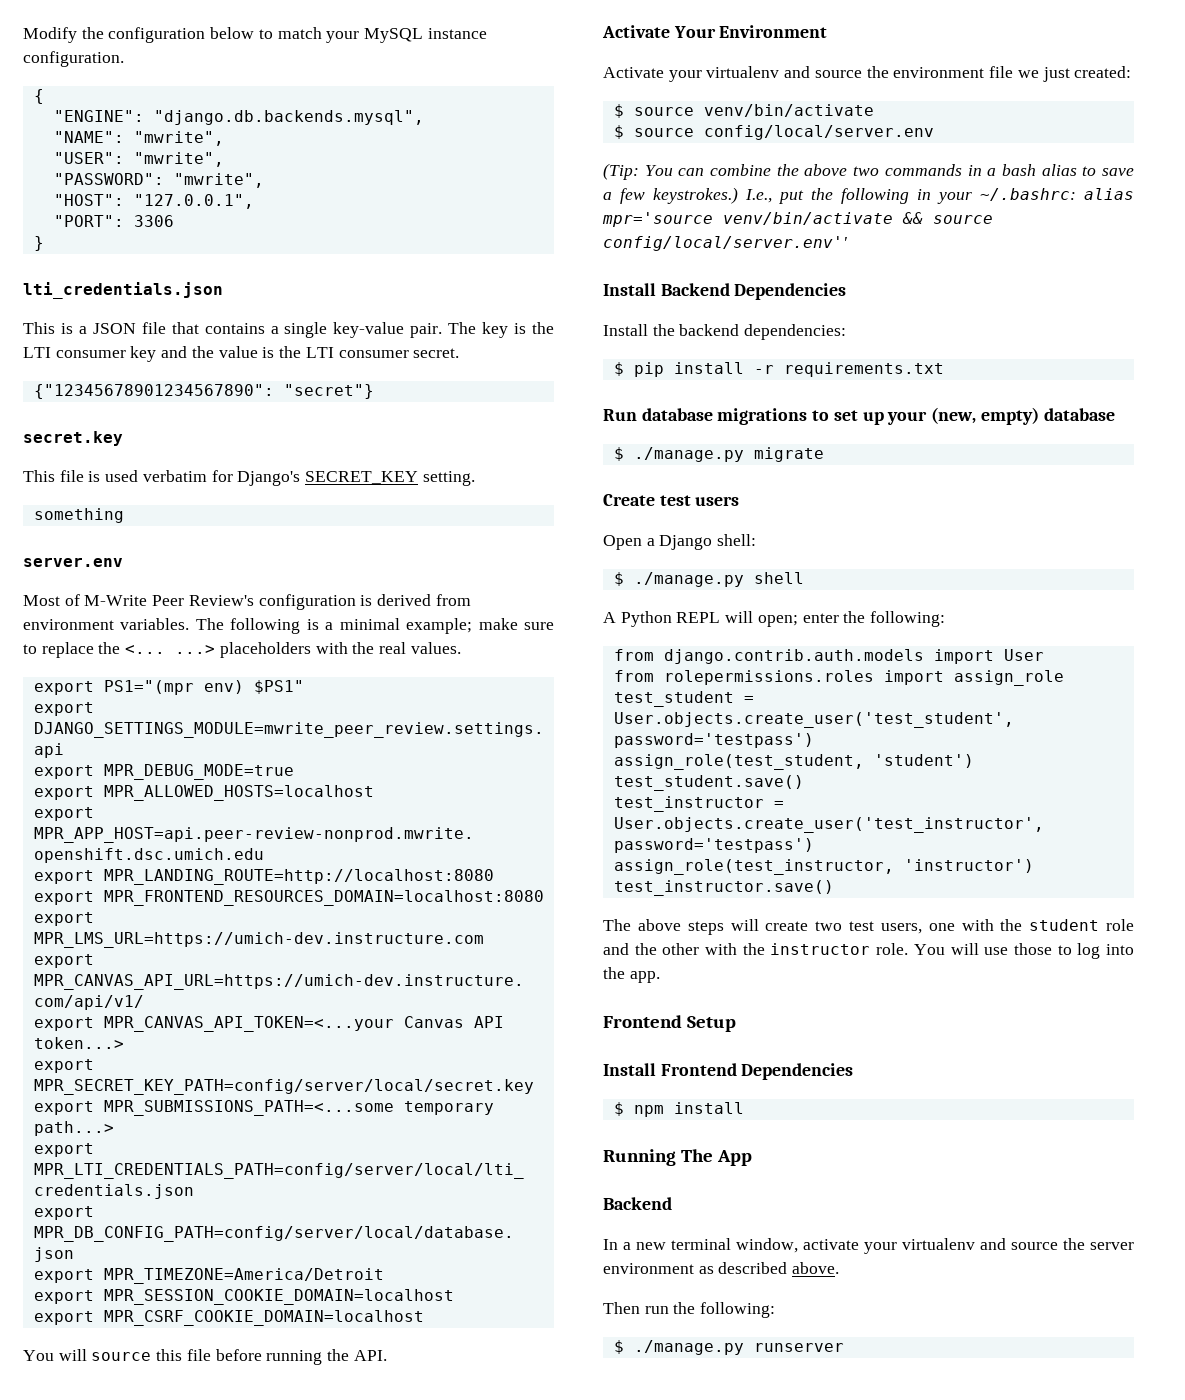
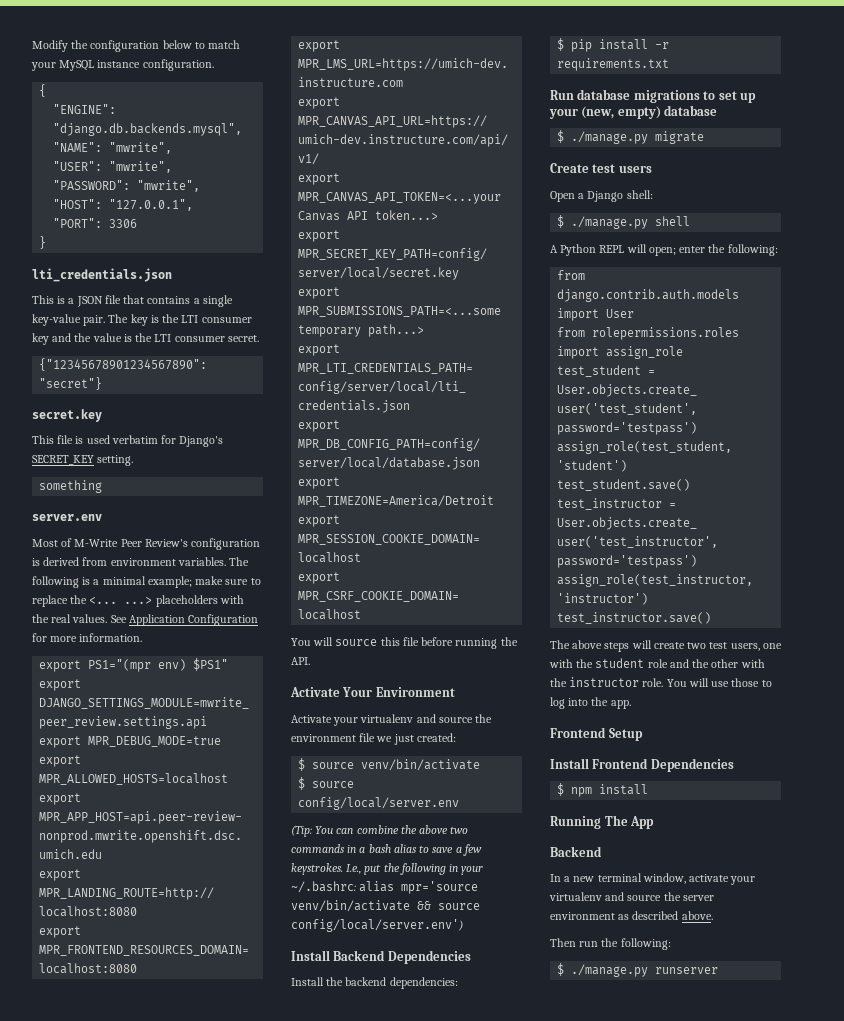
(461, 648) none -> [110,614,259,626] [32,633,143,642] See Application Configuration for more information.
[653,187,738,204] keystrokes.) -> [291,863,343,875] keystrokes.
[603,236,847,251] config/local/server.env'' -> [291,919,463,932] config/local/server.env')

